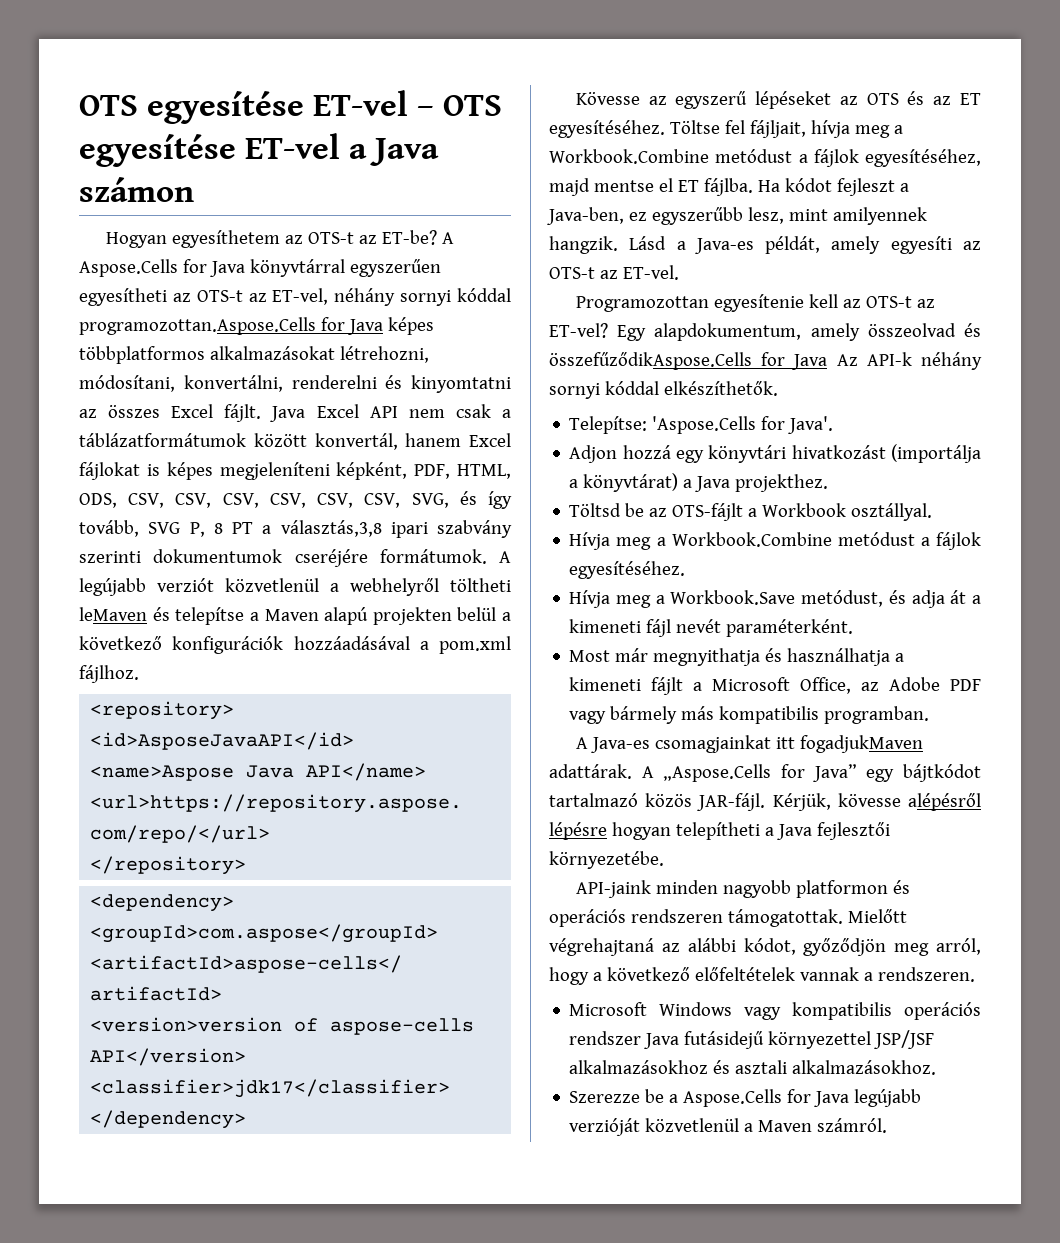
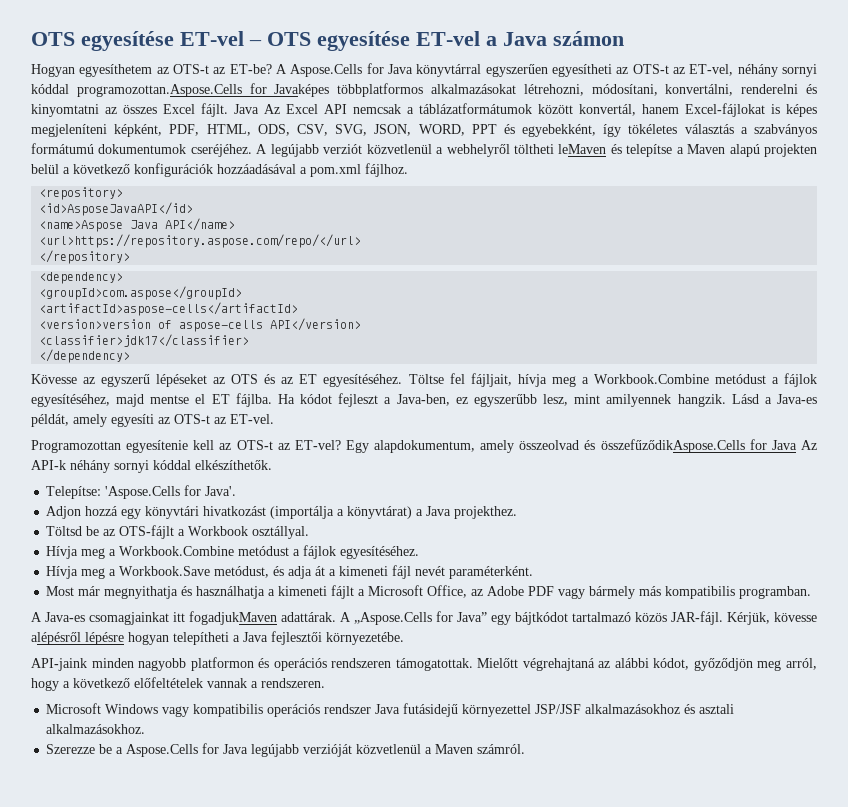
[347,317,434,335] Java képes -> [274,84,330,97] Javaképes
(306, 414) none -> [264,104,280,114] Az
[408,404,491,418] nem csak -> [353,104,401,114] nemcsak
[469,433,511,447] [79,462,140,480] Excel fájlokat -> [685,103,765,117] Excel-fájlokat
[175,491,512,509] [79,520,512,538] [79,549,487,567] CSV, CSV, CSV, CSV, CSV, SVG, és így tovább, SVG P, 8 PT a választás,3,8 ipari szabvány szerinti dokumentumok cseréjére formátumok. -> [335,124,817,137] [31,143,252,157] SVG, JSON, WORD, PPT és egyebekként, így tökéletes választás a szabványos formátumú dokumentumok cseréjéhez.

